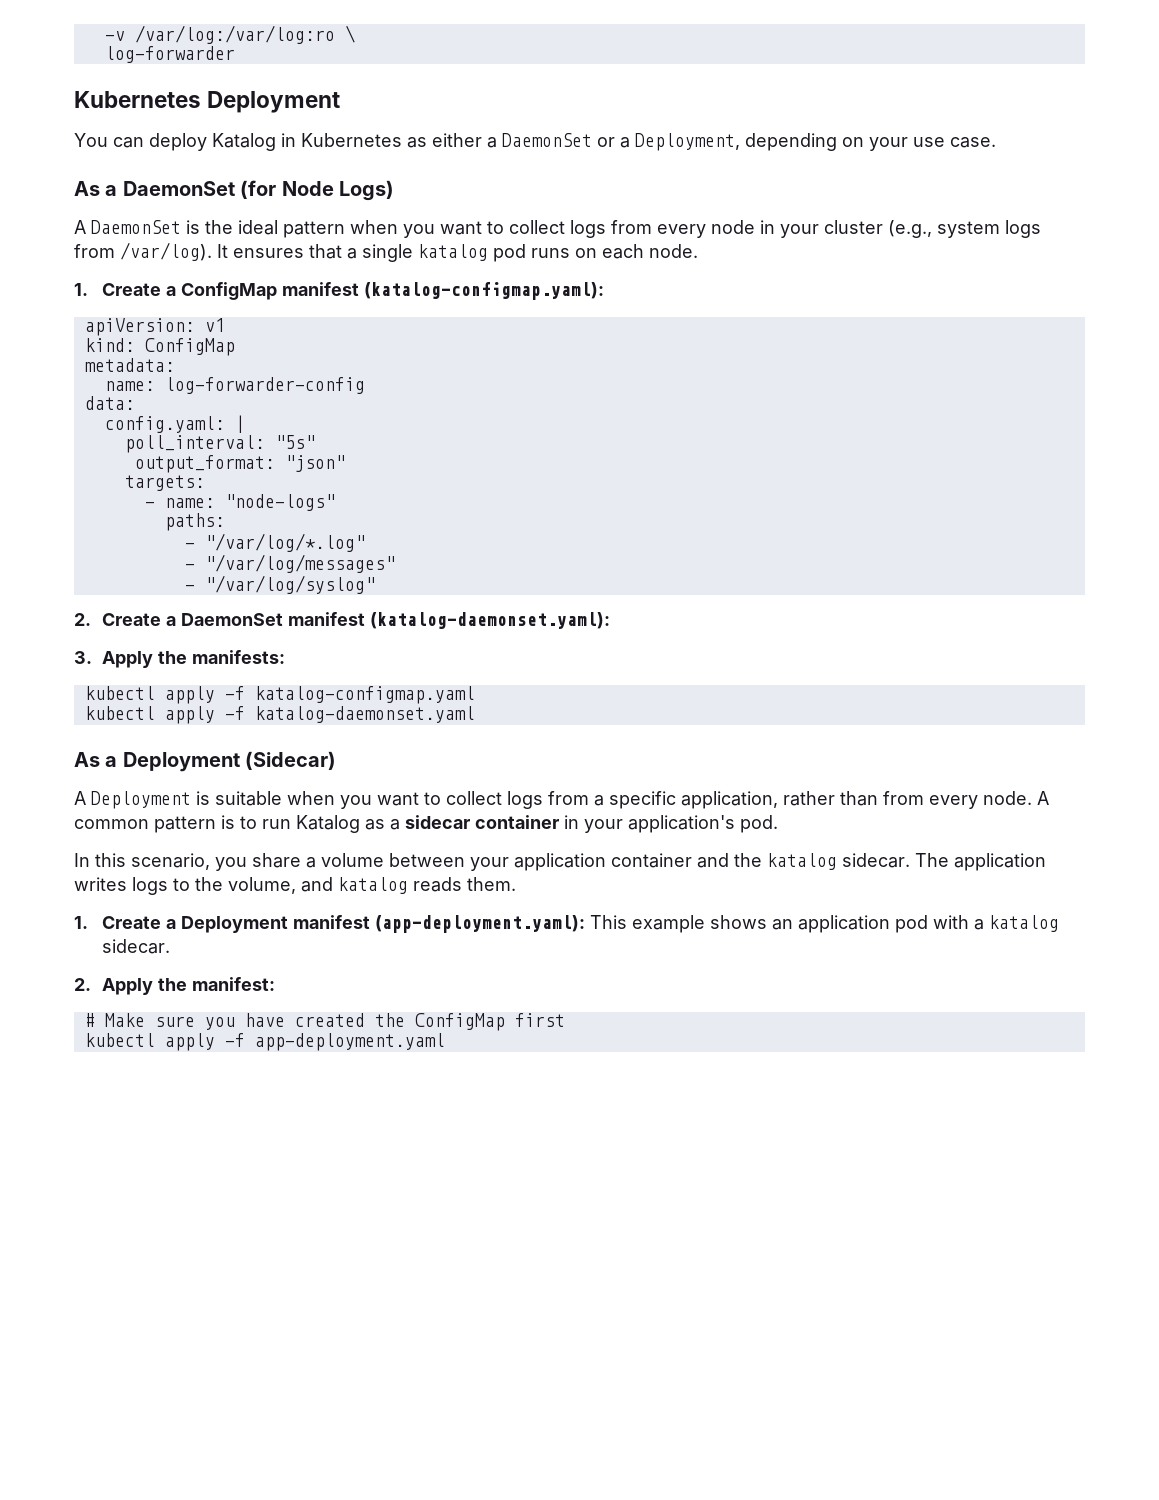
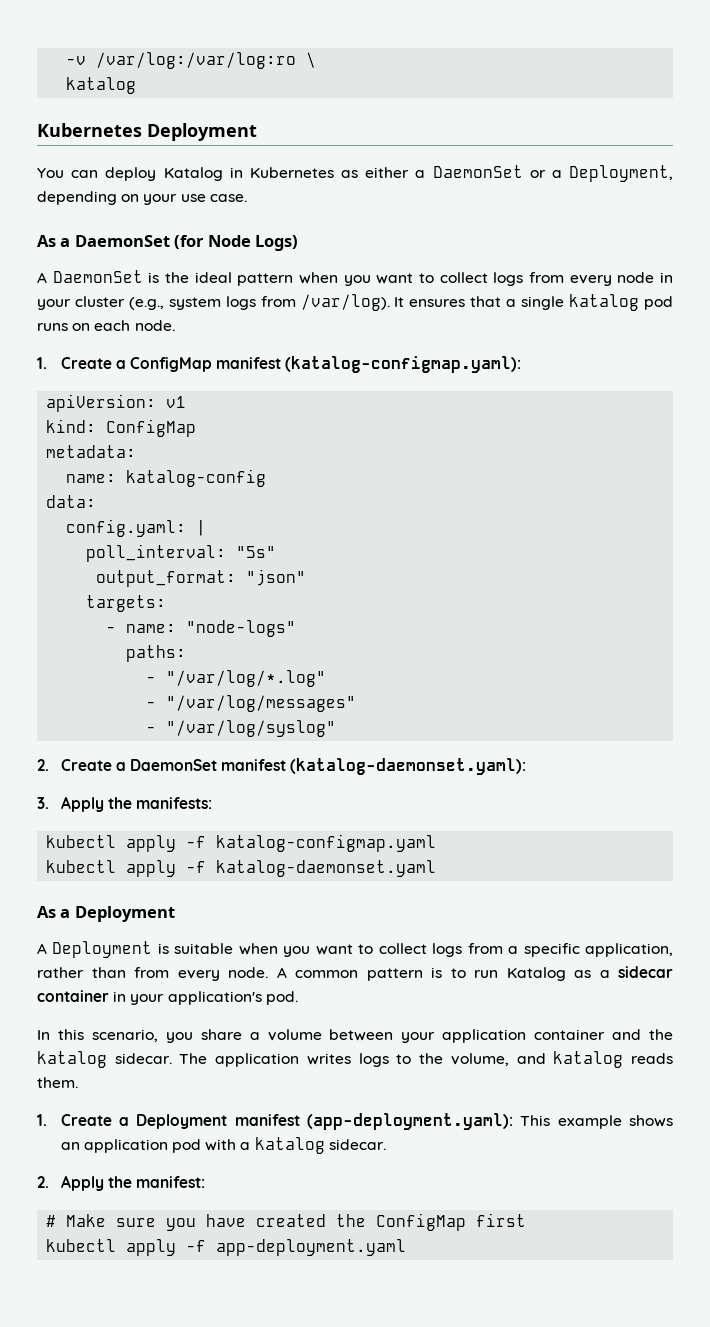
[104,46,235,63] log-forwarder -> [66,77,137,94] katalog
[164,377,365,394] log-forwarder-config -> [126,469,267,487] katalog-config
[245,751,337,770] (Sidecar) -> (175, 914) none

